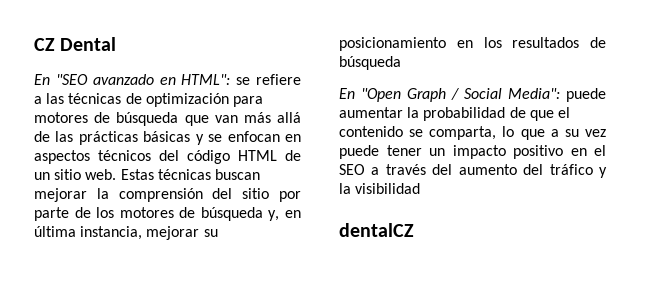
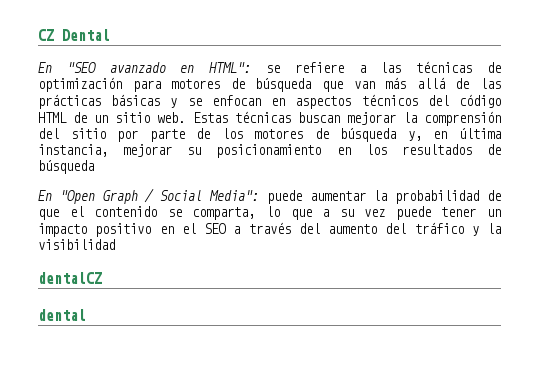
(414, 230) none -> [38,309,86,321] // dental

